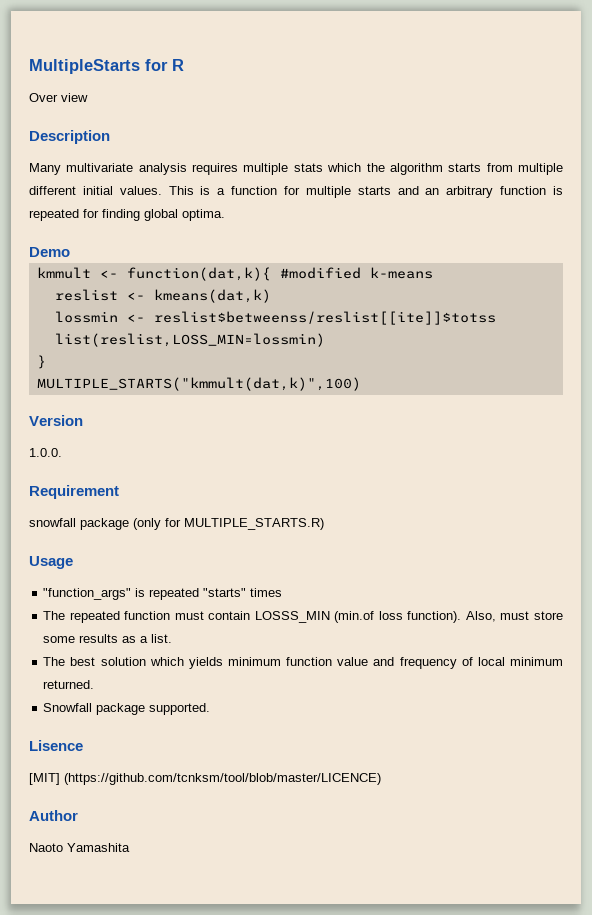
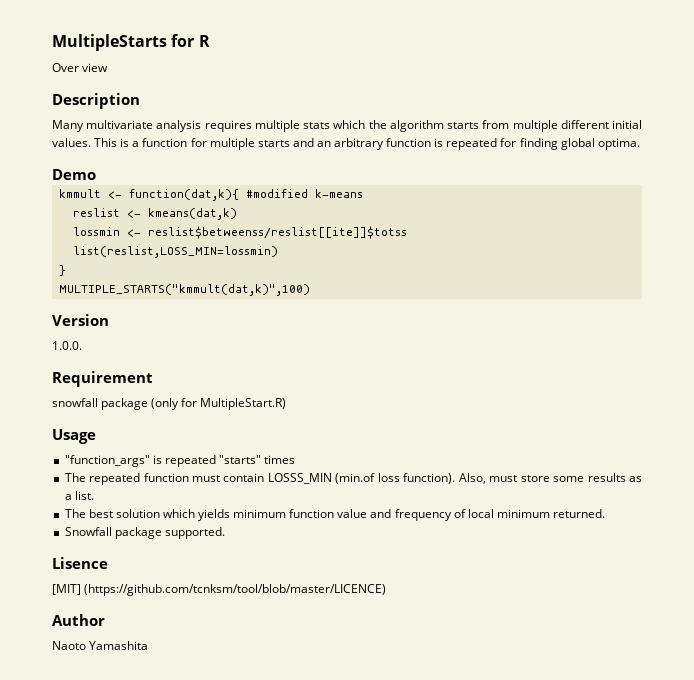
[184,518,324,530] MULTIPLE_STARTS.R) -> [200,398,287,410] MultipleStart.R)

